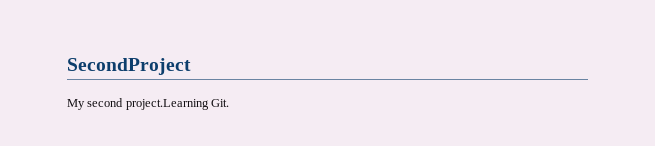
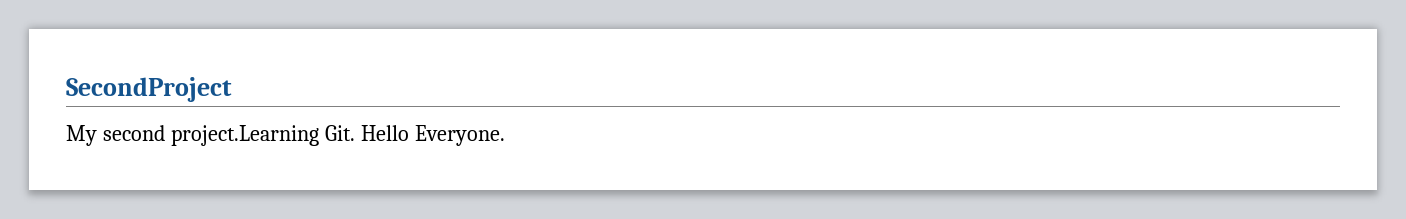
(230, 103) none -> [360,125,505,146] Hello Everyone.

